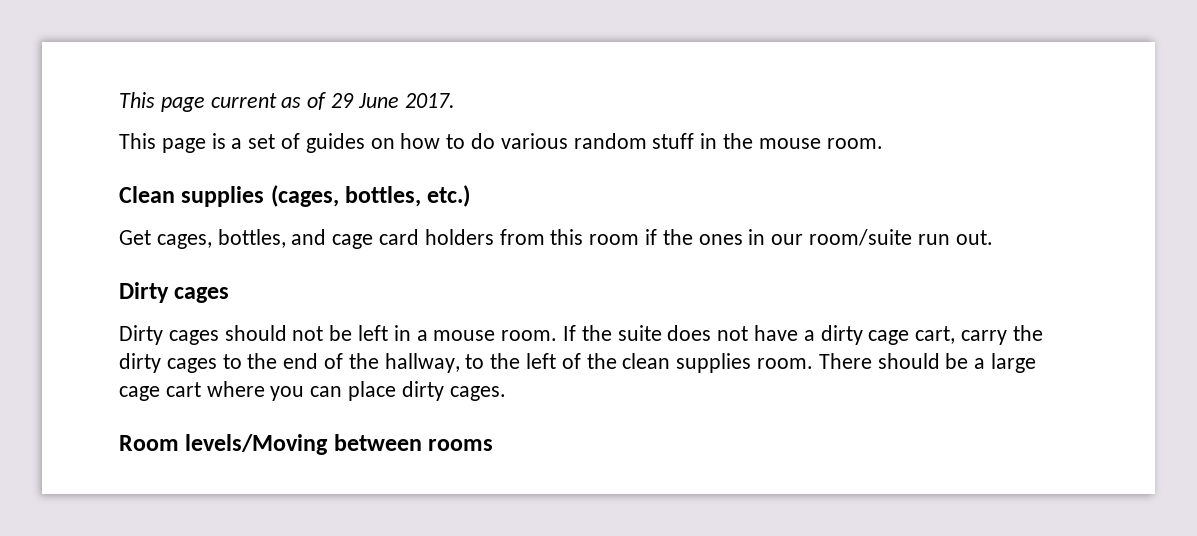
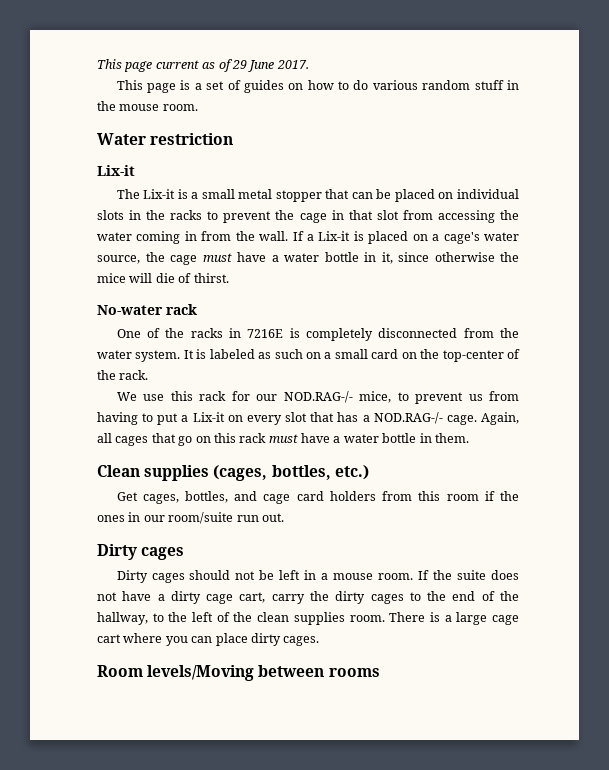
(883, 143) none -> [97,133,234,145] [97,165,135,176] [116,189,519,202] [97,210,519,223] [97,231,519,244] [97,252,519,265] [97,273,229,283] [97,304,197,315] [116,328,519,341] [97,349,520,362] [97,370,149,380] [116,391,519,404] [97,412,519,425] [97,433,469,446] // Water restriction // Lix-it // The Lix-it is a small metal stopper that can be placed on individual slots in the racks to prevent the cage in that slot from accessing the water coming in from the wall. If a Lix-it is placed on a cage's water source, the cage must have a water bottle in it, since otherwise the mice will die of thirst. // No-water rack // One of the racks in 7216E is completely disconnected from the water system. It is labeled as such on a small card on the top-center of the rack. // We use this rack for our NOD.RAG-/- mice, to prevent us from having to put a Lix-it on every slot that has a NOD.RAG-/- cage. Again, all cages that go on this rack must have a water bottle in them.
[877,353,969,369] should be -> [429,612,440,622] is

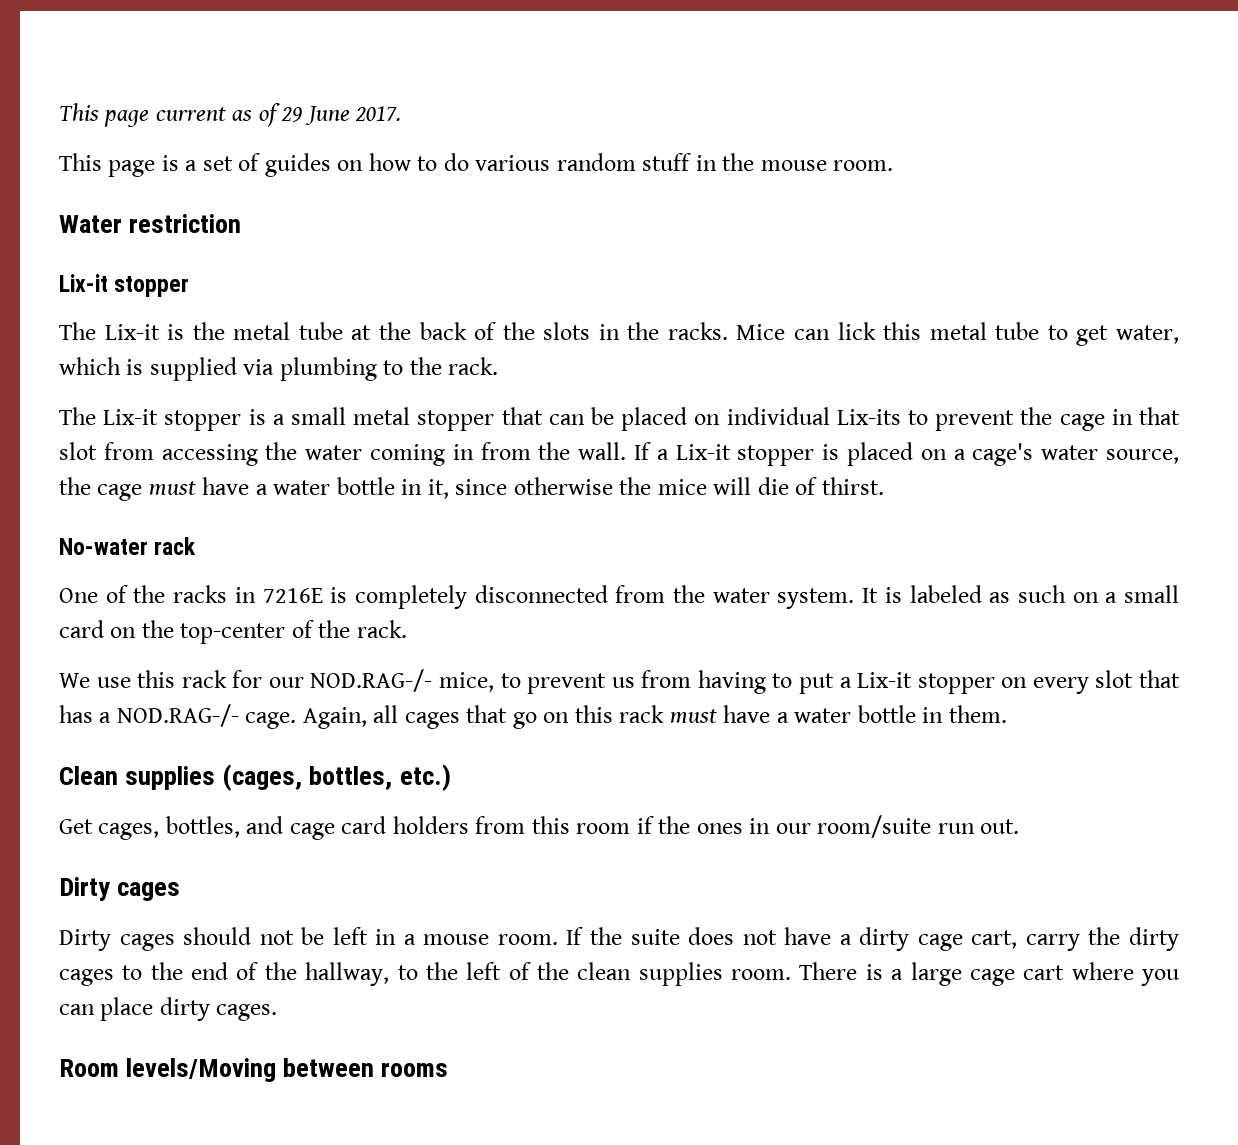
(135, 170) none -> [114,276,190,297] stopper
(188, 194) none -> [192,322,1180,346] [59,357,499,381] [59,407,266,431] the metal tube at the back of the slots in the racks. Mice can lick this metal tube to get water, which is supplied via plumbing to the rack. // The Lix-it stopper is
[97,210,203,220] slots in the racks -> [836,409,901,425] Lix-its
(351, 236) none -> [737,445,815,466] stopper
(225, 417) none -> [917,673,995,694] stopper

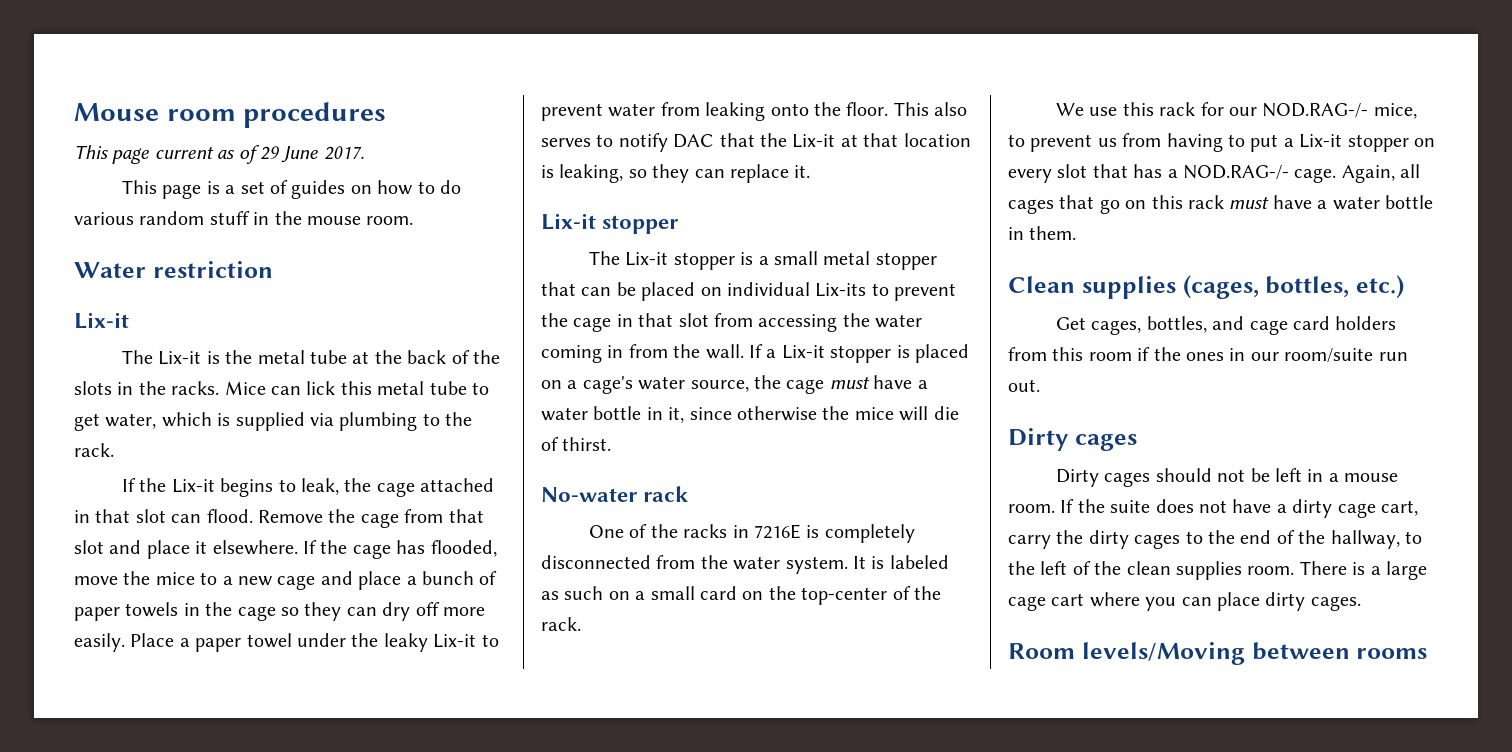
(59, 112) none -> [74,102,387,128] Mouse room procedures //
[114,276,190,297] stopper -> (129, 320) none
(499, 366) none -> [122,478,495,497] [74,509,484,528] [74,540,497,559] [74,571,498,590] [74,602,485,621] [74,633,499,652] [541,102,968,121] [541,133,971,152] [541,164,811,183] [541,213,680,234] // If the Lix-it begins to leak, the cage attached in that slot can flood. Remove the cage from that slot and place it elsewhere. If the cage has flooded, move the mice to a new cage and place a bunch of paper towels in the cage so they can dry off more easily. Place a paper towel under the leaky Lix-it to prevent water from leaking onto the floor. This also serves to notify DAC that the Lix-it at that location is leaking, so they can replace it. // Lix-it stopper

